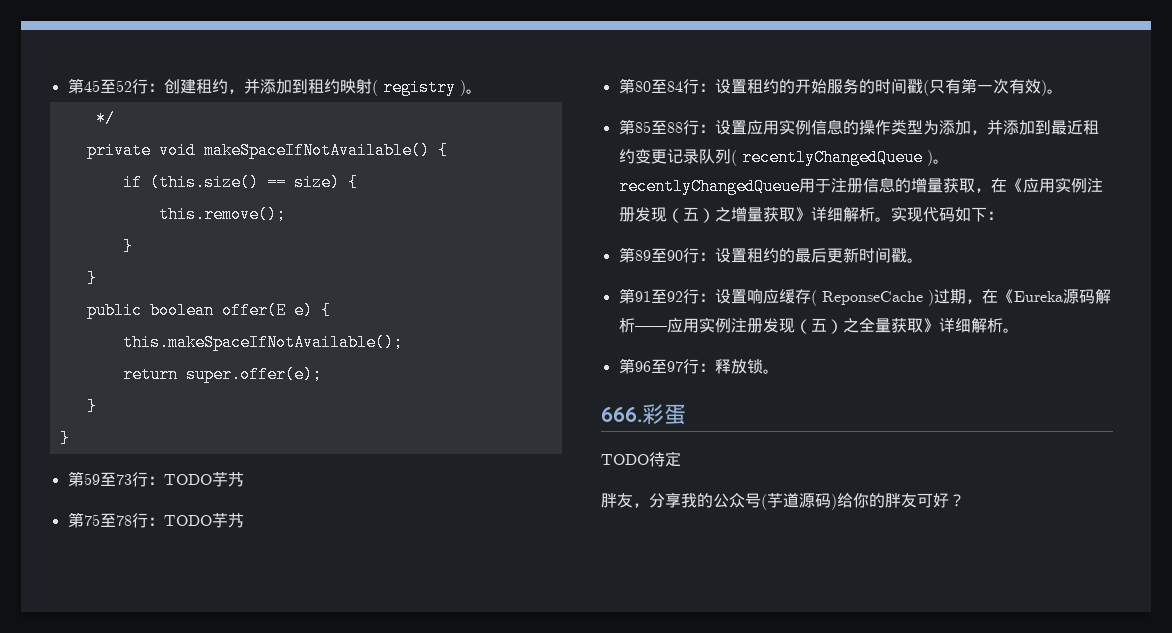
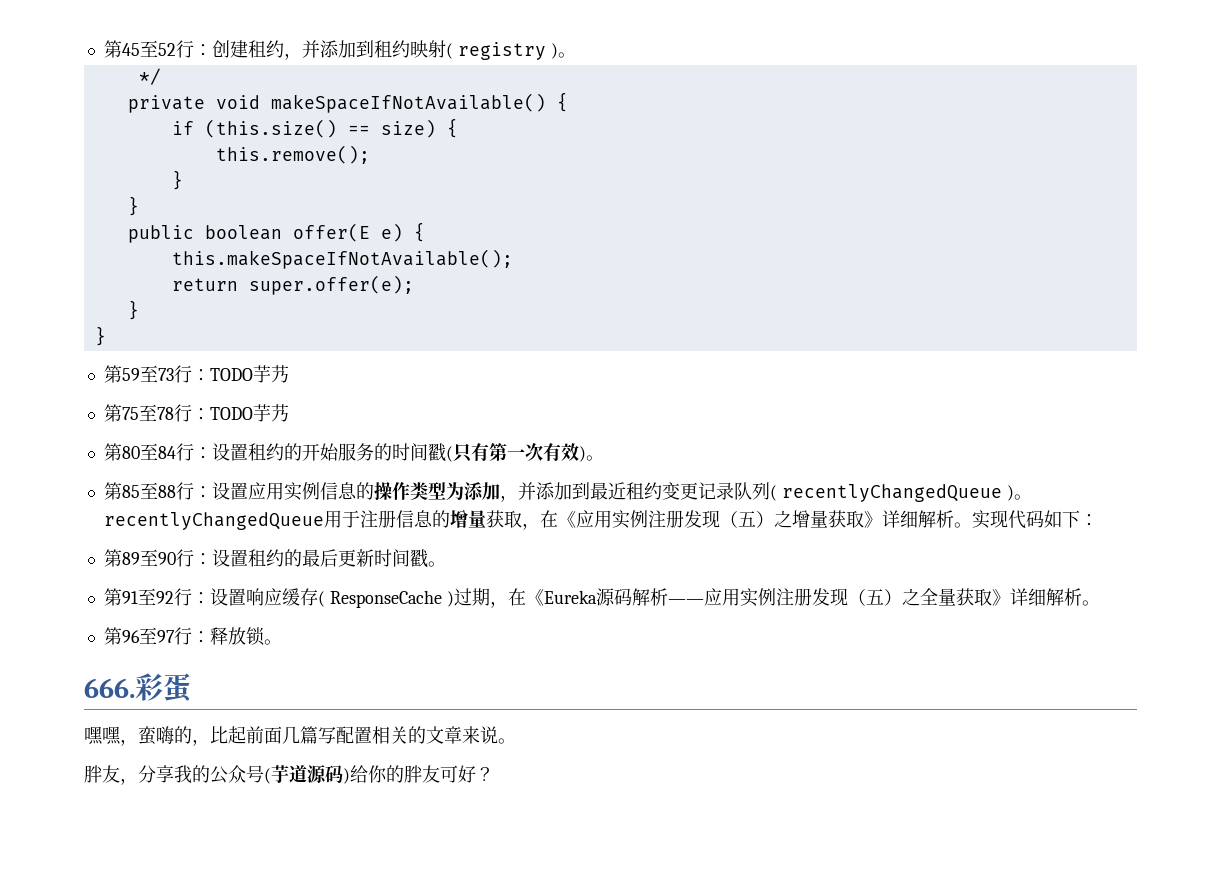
[821,291,923,305] ReponseCache -> [329,590,442,608] ResponseCache
[601,451,681,467] TODO待定 -> [84,726,516,746] 嘿嘿，蛮嗨的，比起前面几篇写配置相关的文章来说。

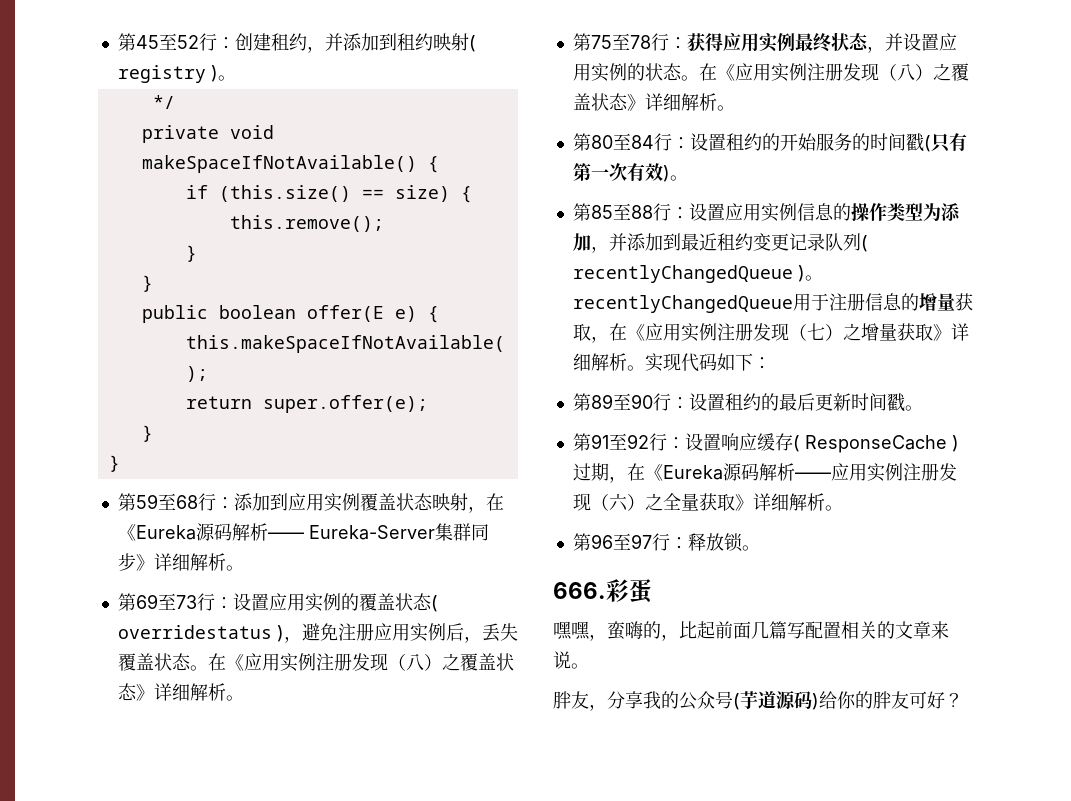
[157,365,289,383] [103,404,289,422] 73行：TODO芋艿 // 第75至78行：TODO芋艿 -> [175,493,504,513] [117,523,489,541] [117,553,244,571] [117,593,438,612] [117,623,518,643] [117,653,514,672] [117,683,244,701] [572,32,957,53] [572,63,969,82] [572,93,735,111] 68行：添加到应用实例覆盖状态映射，在《Eureka源码解析—— Eureka-Server集群同步》详细解析。 // 第69至73行：设置应用实例的覆盖状态( overridestatus )，避免注册应用实例后，丢失覆盖状态。在《应用实例注册发现（八）之覆盖状态》详细解析。 // 第75至78行：获得应用实例最终状态，并设置应用实例的状态。在《应用实例注册发现（八）之覆盖状态》详细解析。
[737,511,756,527] 五 -> [806,323,825,340] 七
[865,589,884,605] 五 -> [608,493,628,511] 六

